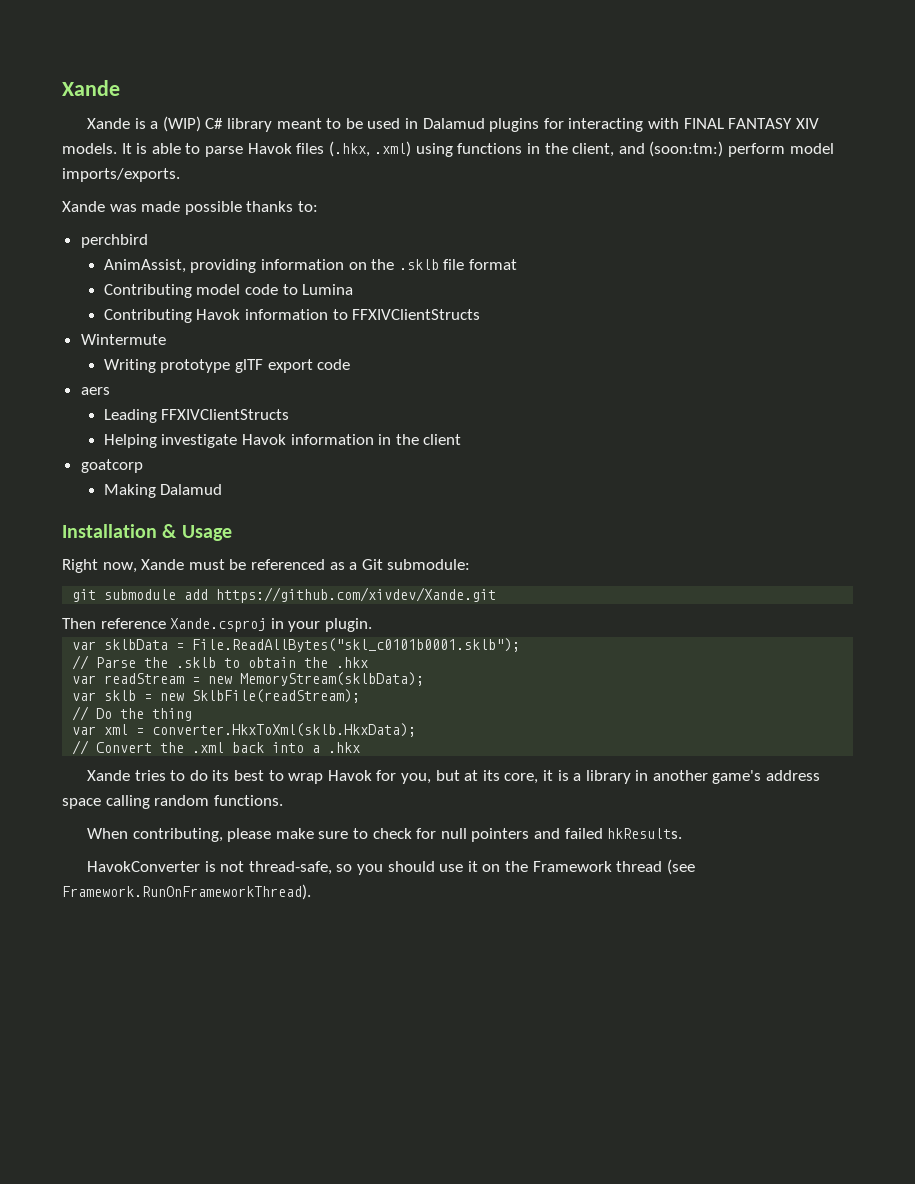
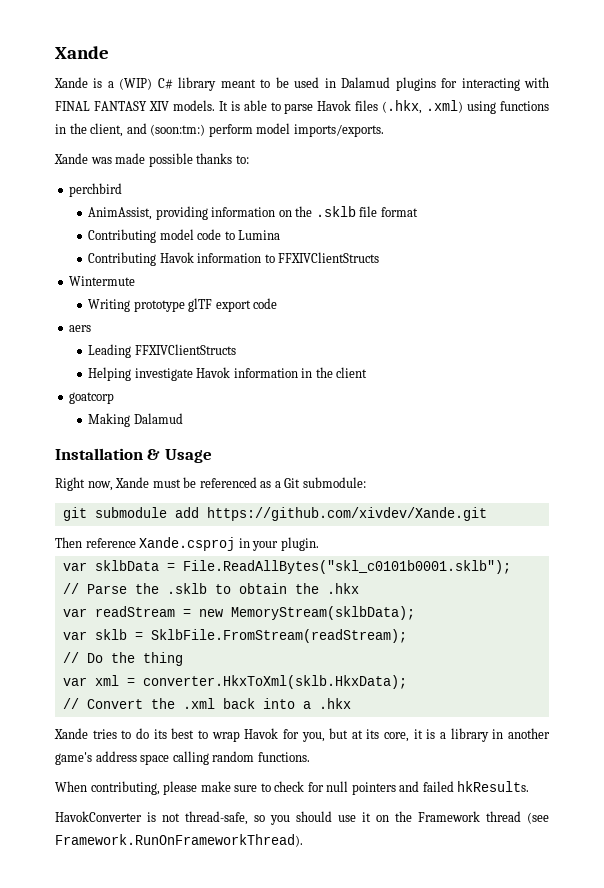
[160,689,361,703] new SklbFile(readStream); -> [150,629,407,643] SklbFile.FromStream(readStream);

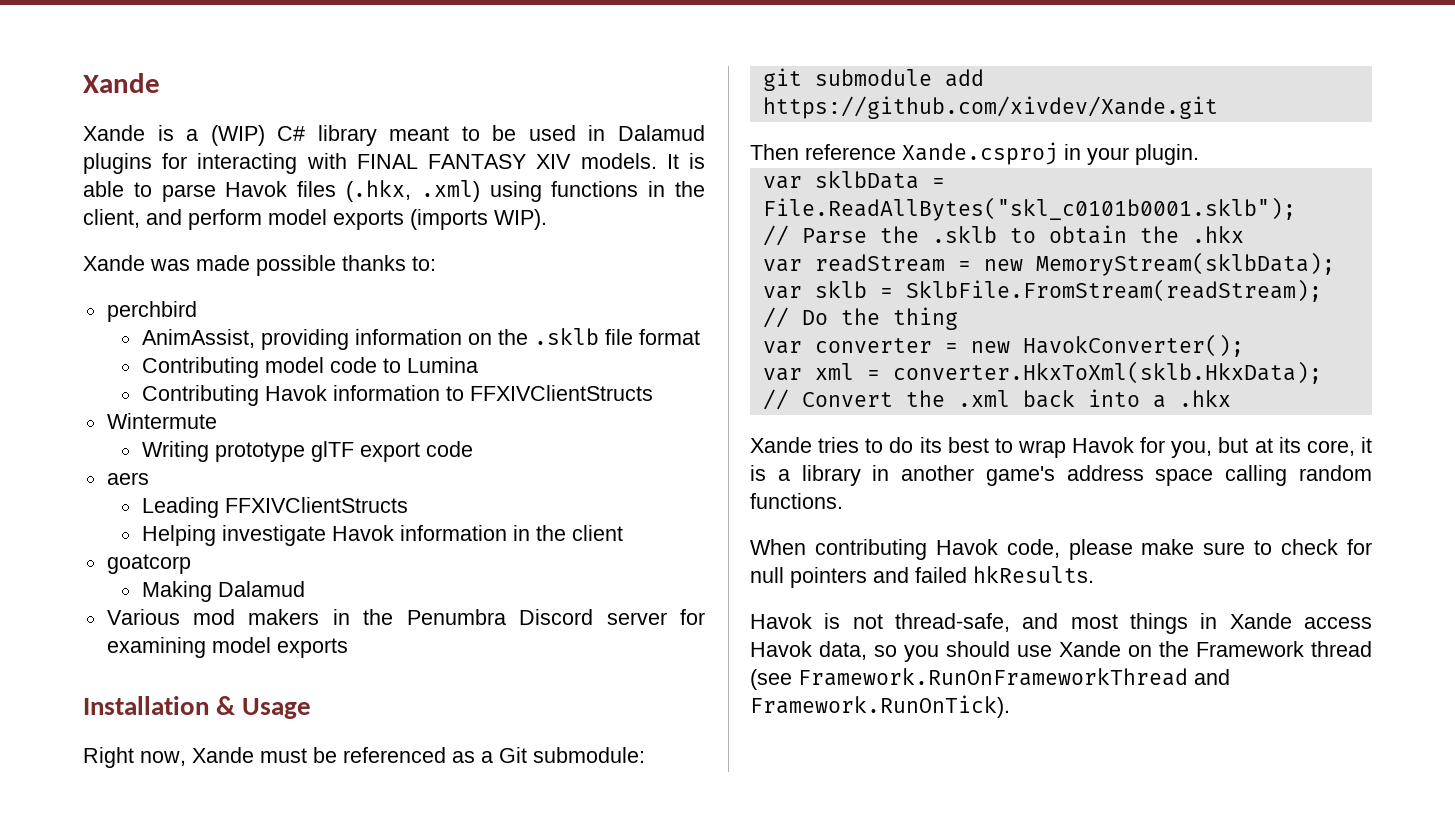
[150,124,206,136] (soon:tm:) -> (182, 217) none
[293,124,384,137] imports/exports. -> [333,209,547,230] exports (imports WIP).
(183, 418) none -> [106,609,705,625] [106,637,348,658] // Various mod makers in the Penumbra Discord server for examining model exports
(183, 659) none -> [762,334,1244,357] // var converter = new HavokConverter();
[90,781,160,795] contributing, -> [814,539,1060,560] contributing Havok code,
[55,811,142,822] HavokConverter -> [750,613,812,629] Havok
(248, 818) none -> [1022,613,1372,634] [750,641,867,660] and most things in Xande access Havok data,
[362,812,371,822] it -> [1059,641,1121,657] Xande
[55,834,303,847] Framework.RunOnFrameworkThread). -> [798,668,1230,686] [750,695,1010,718] Framework.RunOnFrameworkThread and Framework.RunOnTick).

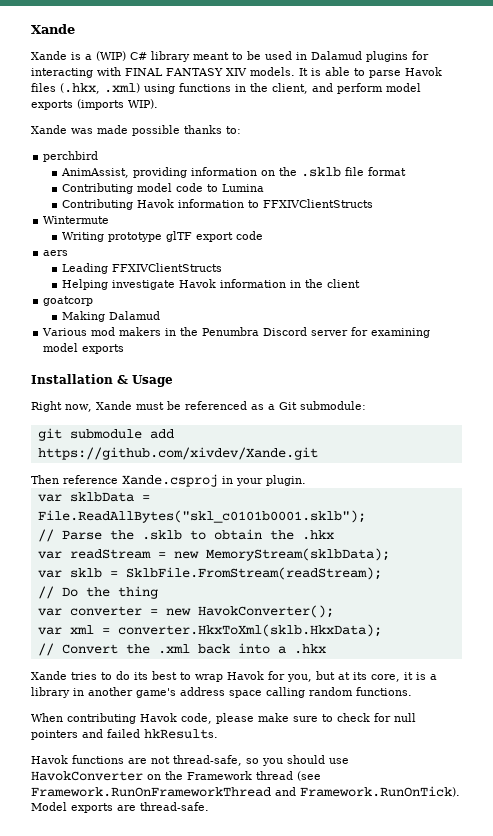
[824,613,1372,634] [750,641,867,660] is not thread-safe, and most things in Xande access Havok data, -> [72,755,242,766] functions are not thread-safe,
[1059,641,1121,657] Xande -> [31,771,143,781] HavokConverter
(1010, 706) none -> [31,802,209,813] Model exports are thread-safe.

